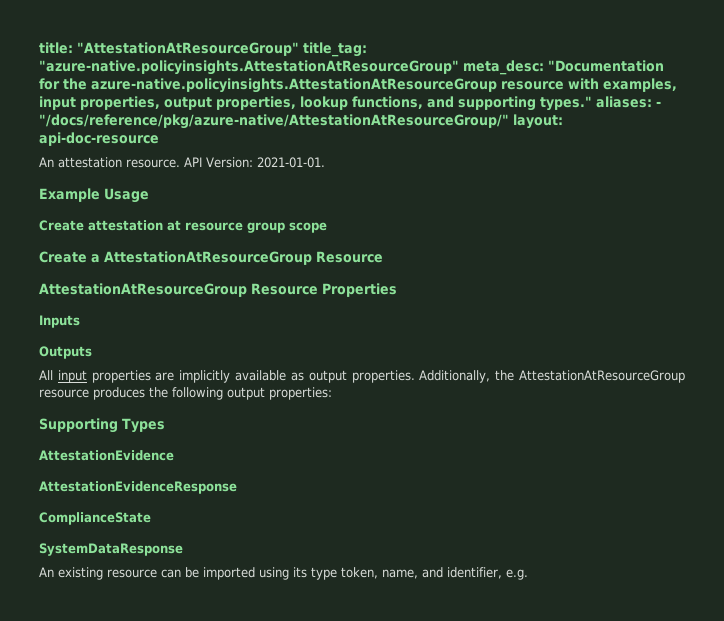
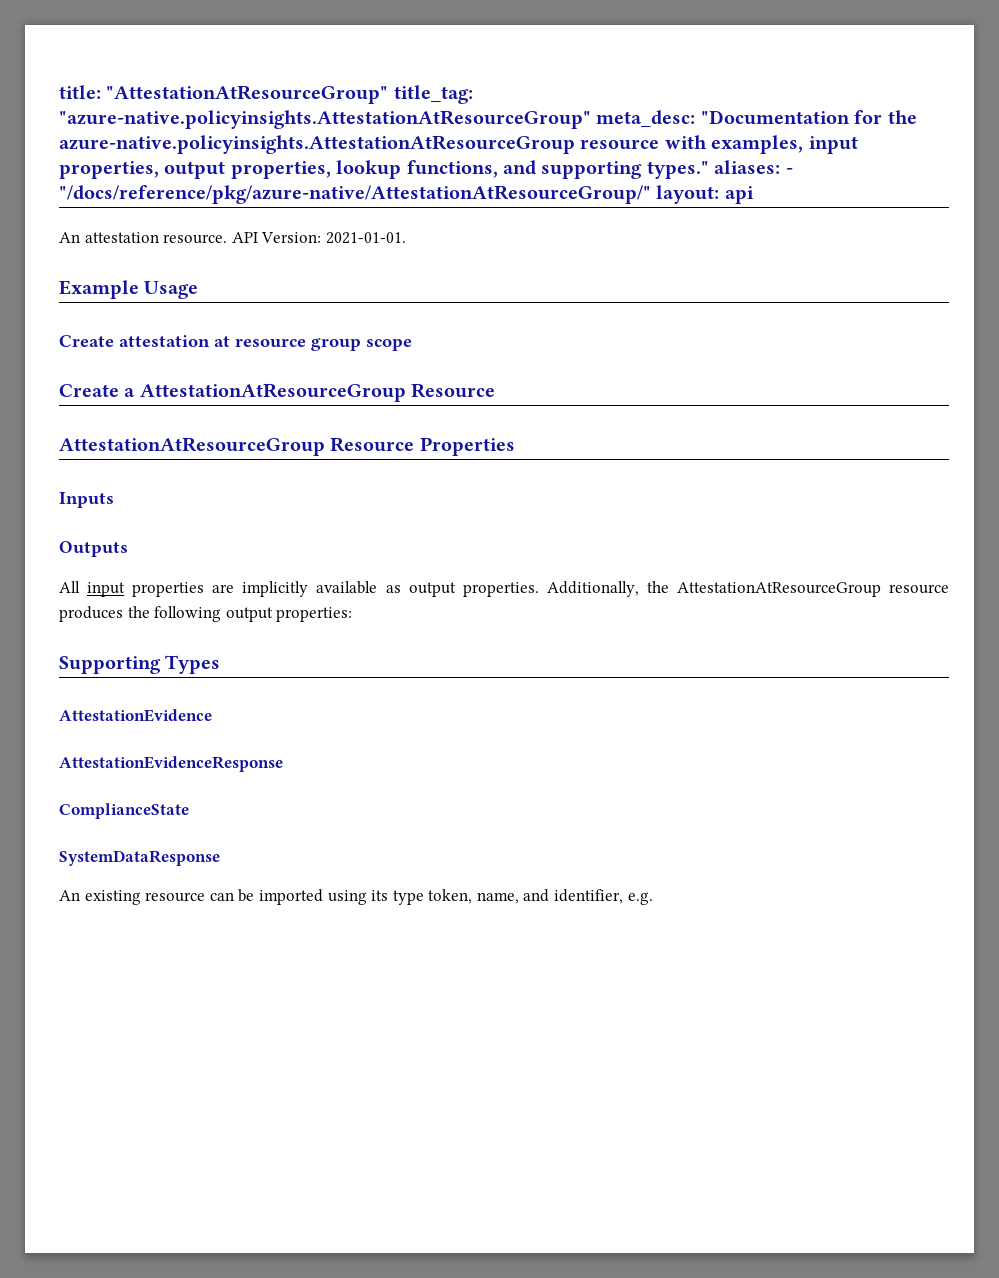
[39,132,159,146] api-doc-resource -> [724,186,754,204] api

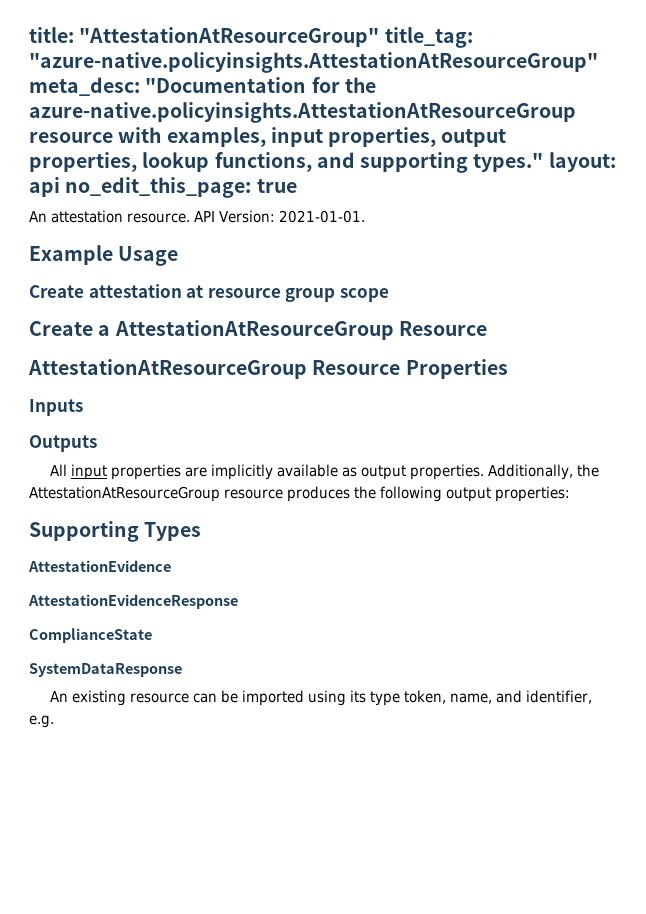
[714,160,793,174] [59,185,651,204] aliases: - "/docs/reference/pkg/azure-native/AttestationAtResourceGroup/" -> (544, 162) none
(754, 195) none -> [65,177,297,198] no_edit_this_page: true

